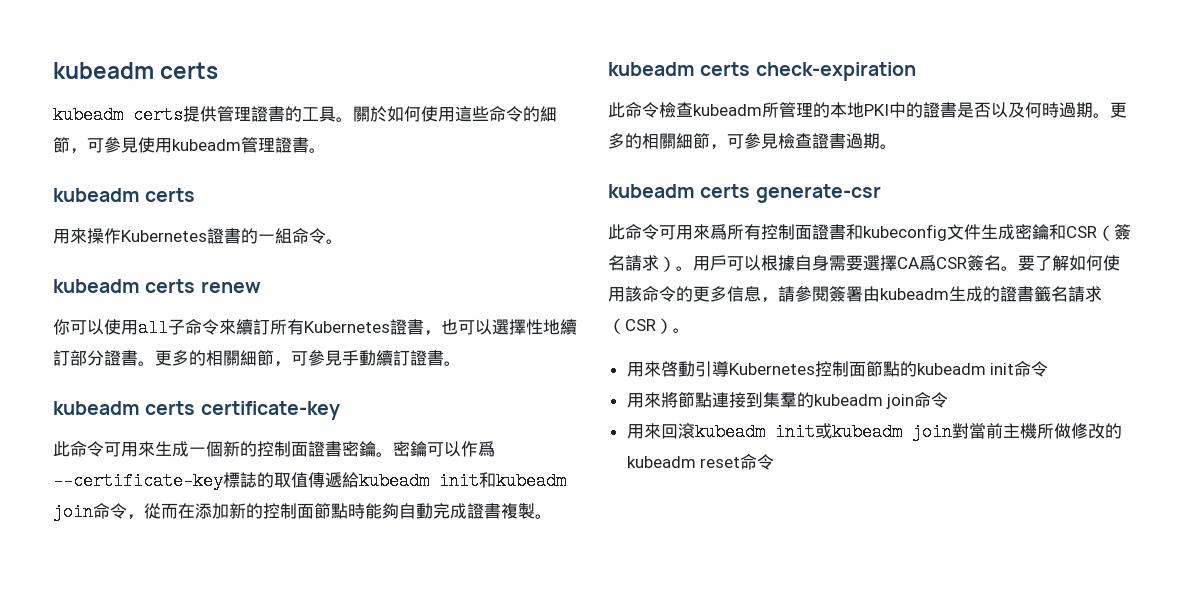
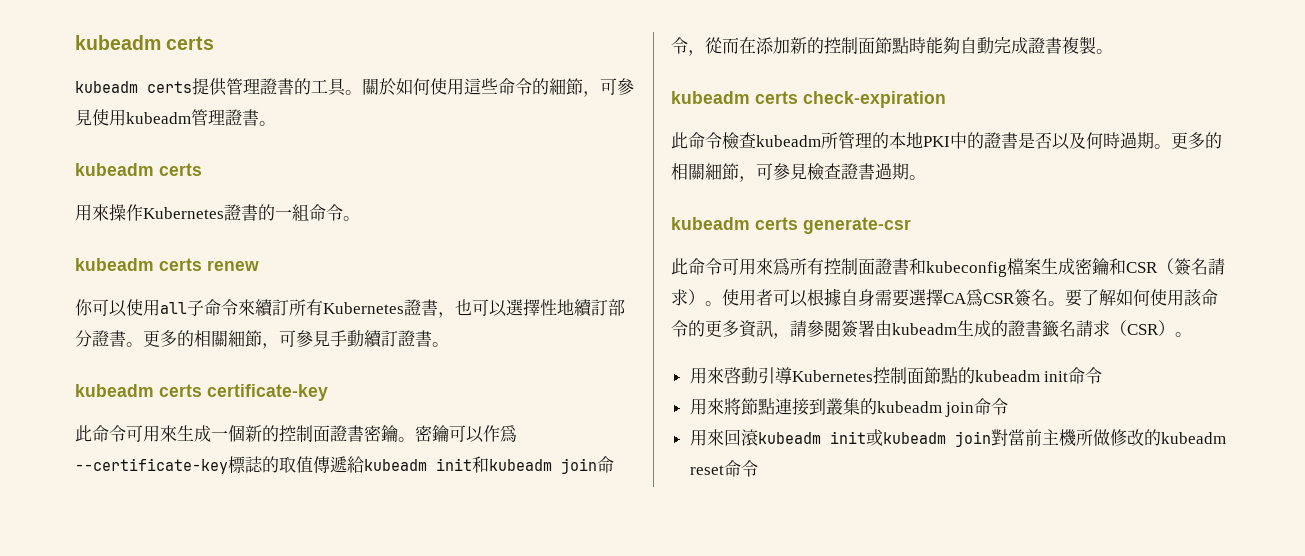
[947,224,981,240] 文件 -> [1007,258,1041,275] 檔案
[693,255,727,271] 用戶 -> [722,289,773,306] 使用者
[727,286,761,302] 信息 -> [739,320,773,338] 資訊
[762,392,797,408] 集羣 -> [825,398,860,415] 叢集

